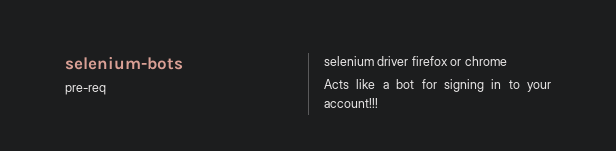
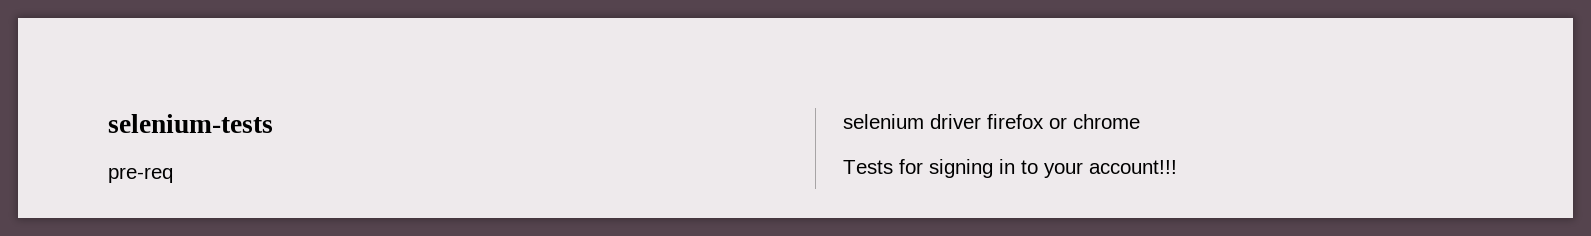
[65,56,183,70] selenium-bots -> [108,114,273,133] selenium-tests
[324,79,415,89] Acts like a bot -> [843,160,893,174] Tests

